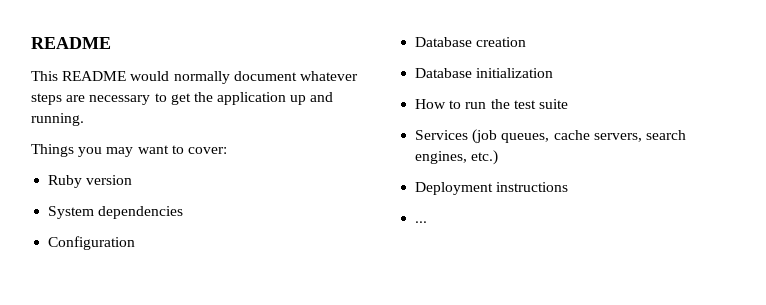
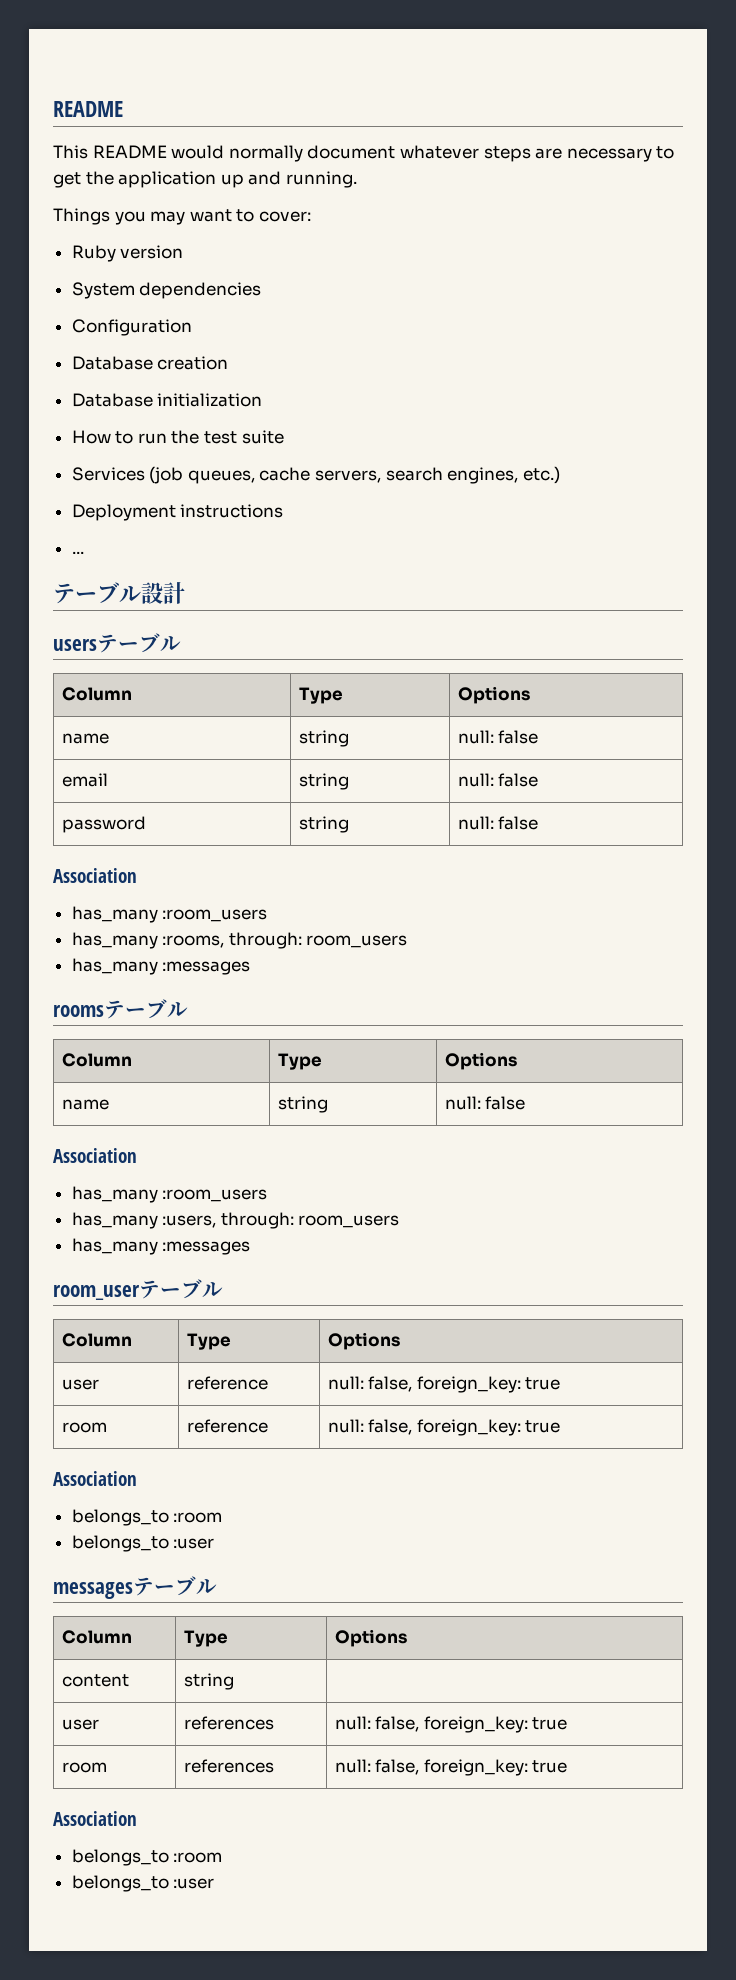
(428, 222) none -> [53,582,185,604] [53,633,181,653] [61,687,132,701] [298,687,343,704] [457,686,530,704] [61,733,109,744] [298,730,349,747] [457,730,539,744] [61,773,108,787] [298,773,349,790] [457,773,539,787] [61,816,146,833] [298,816,349,833] [457,816,539,830] [53,868,137,883] [71,906,268,923] [71,932,408,949] [71,958,251,975] [53,999,188,1019] [61,1053,132,1067] [277,1053,322,1070] [444,1052,517,1070] [61,1099,109,1110] [277,1096,328,1113] [444,1096,526,1110] [53,1148,137,1163] [71,1186,268,1203] [71,1212,400,1229] [71,1238,251,1255] [53,1279,223,1300] [61,1333,132,1347] [186,1333,231,1350] [327,1332,400,1350] [61,1379,99,1390] [186,1376,268,1390] [327,1376,561,1393] [61,1422,107,1433] [186,1419,268,1433] [327,1419,561,1436] [53,1471,137,1486] [71,1509,223,1526] [71,1535,215,1552] [53,1576,217,1599] [61,1630,132,1644] [183,1630,228,1647] [334,1629,407,1647] [61,1674,129,1687] [183,1673,234,1690] [61,1719,99,1730] [183,1716,274,1730] [334,1716,568,1733] [61,1762,107,1773] [183,1759,274,1773] [334,1759,568,1776] [53,1811,137,1826] [71,1849,223,1866] [71,1875,215,1892] // テーブル設計 // usersテーブル // Column | Type | Options // name | string | null: false // email | string | null: false // password | string | null: false // Association // has_many :room_users // has_many :rooms, through: room_users // has_many :messages // roomsテーブル // Column | Type | Options // name | string | null: false // Association // has_many :room_users // has_many :users, through: room_users // has_many :messages // room_userテーブル // Column | Type | Options // user | reference | null: false, foreign_key: true // room | reference | null: false, foreign_key: true // Association // belongs_to :room // belongs_to :user // messagesテーブル // Column | Type | Options // content | string | // user | references | null: false, foreign_key: true // room | references | null: false, foreign_key: true // Association // belongs_to :room // belongs_to :user

